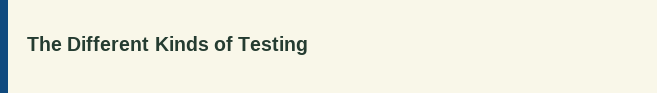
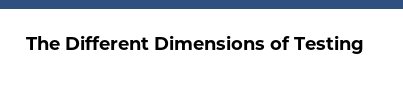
[154,36,209,51] Kinds -> [154,35,265,50] Dimensions

